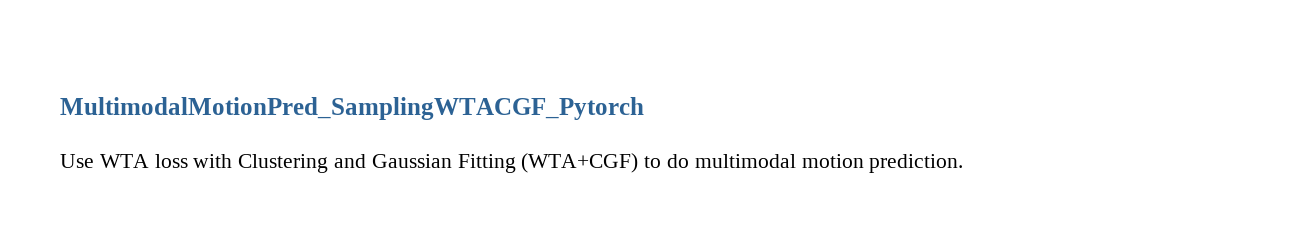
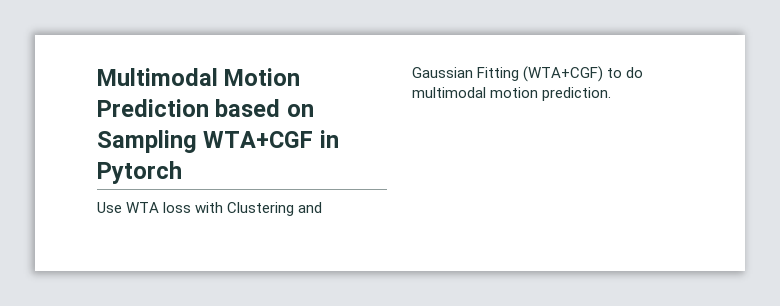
[60,97,644,120] MultimodalMotionPred_SamplingWTACGF_Pytorch -> [97,68,301,86] [97,99,314,117] [97,130,339,153] [97,161,182,184] Multimodal Motion Prediction based on Sampling WTA+CGF in Pytorch

